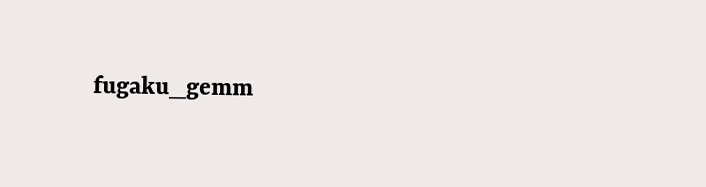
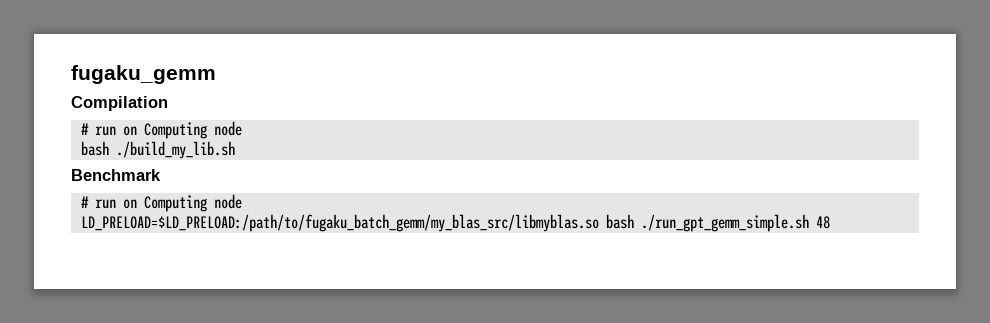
(254, 88) none -> [71,96,168,111] [80,121,242,139] [80,141,235,159] [71,169,161,181] [80,194,242,212] [80,214,830,232] // Compilation // # run on Computing node // bash ./build_my_lib.sh // Benchmark // # run on Computing node // LD_PRELOAD=$LD_PRELOAD:/path/to/fugaku_batch_gemm/my_blas_src/libmyblas.so bash ./run_gpt_gemm_simple.sh 48

